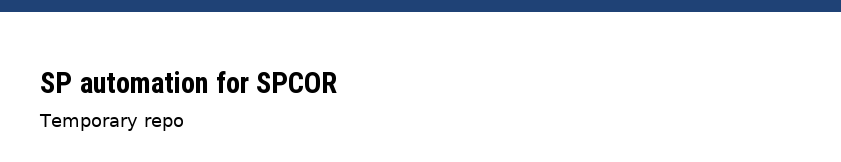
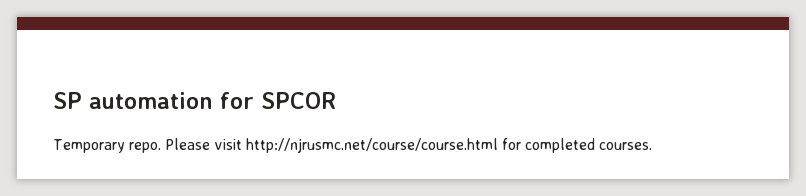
[143,117,184,131] repo -> [129,138,653,153] repo. Please visit http://njrusmc.net/course/course.html for completed courses.

